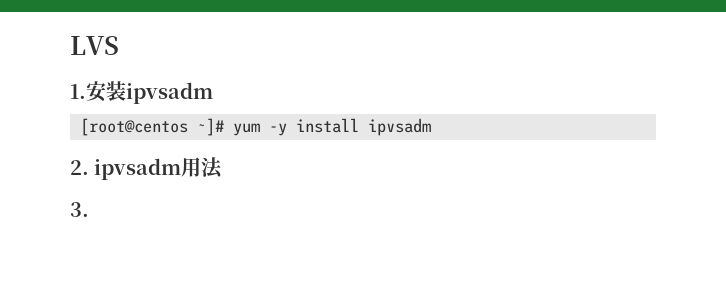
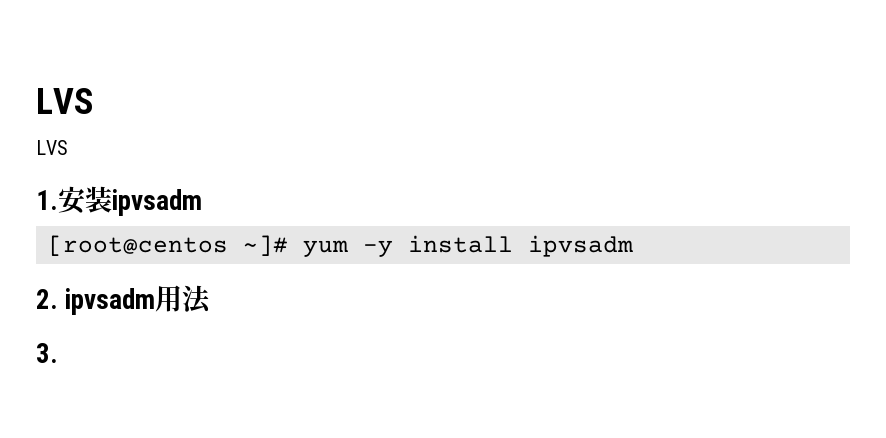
[70,36,119,55] LVS -> [36,88,93,114] [36,140,68,155] LVS // LVS

